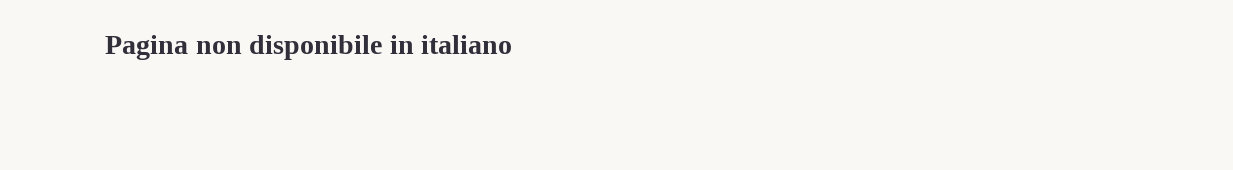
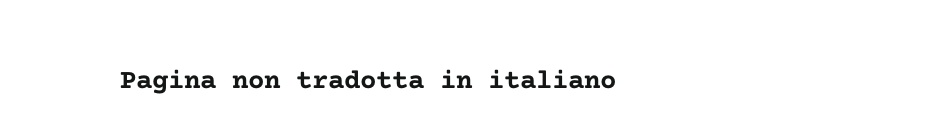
[249,35,383,60] disponibile -> [296,70,424,89] tradotta

